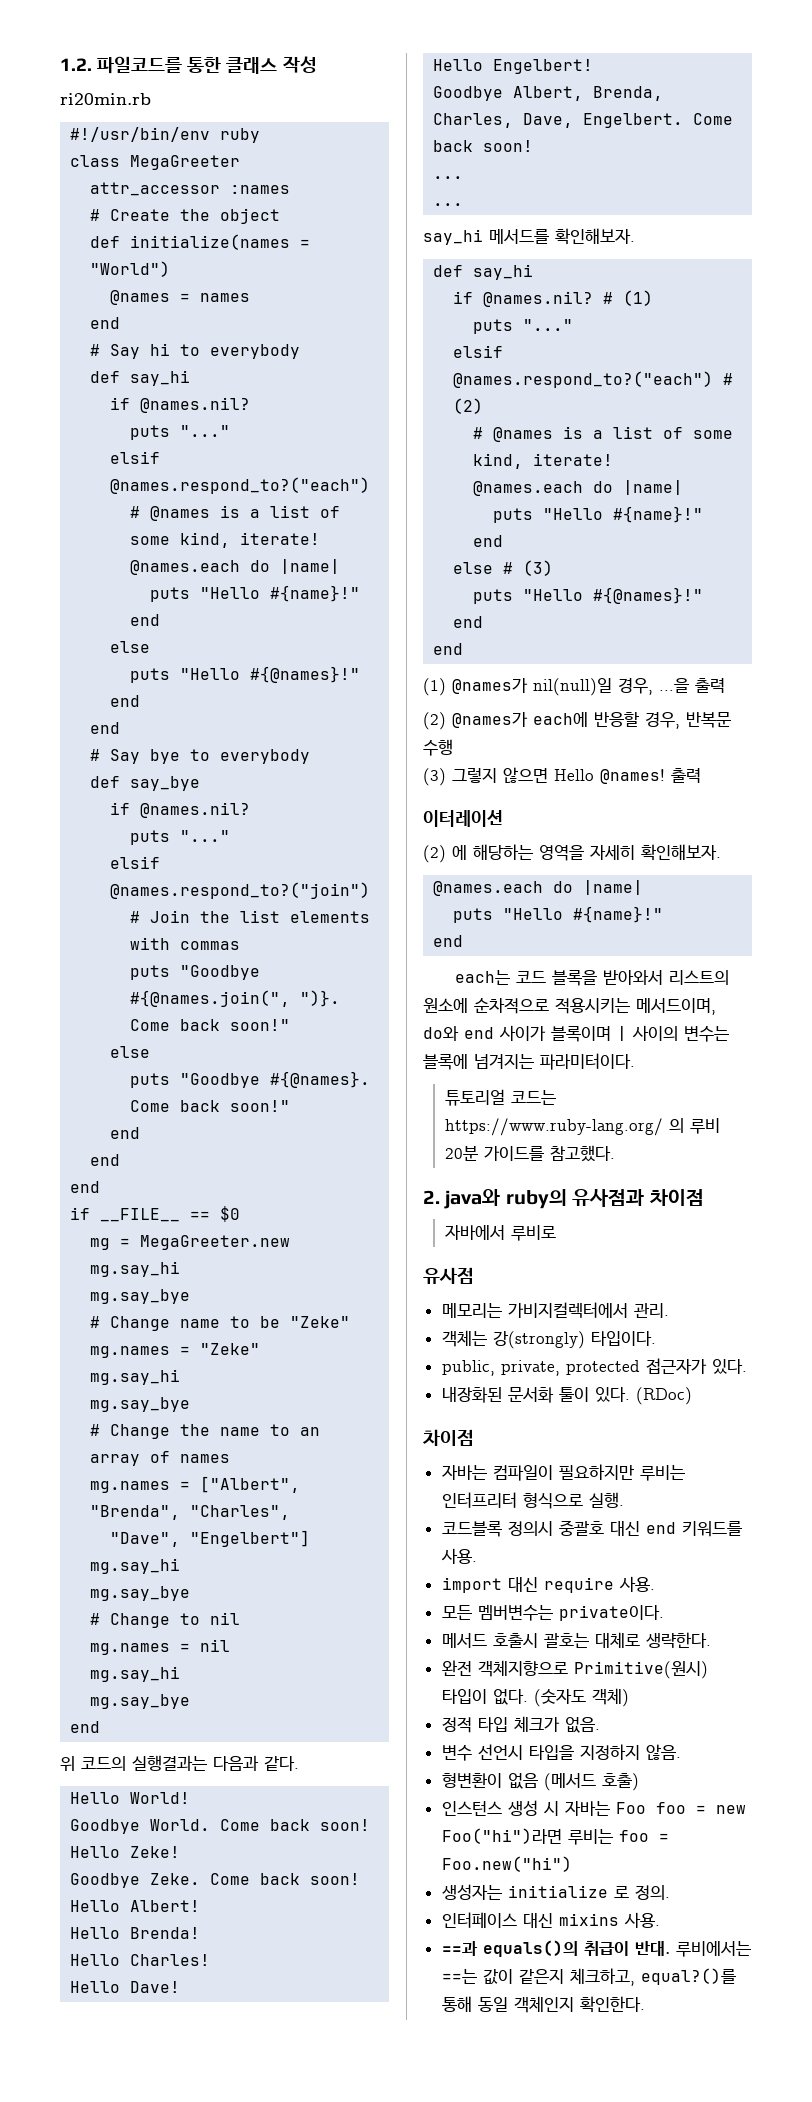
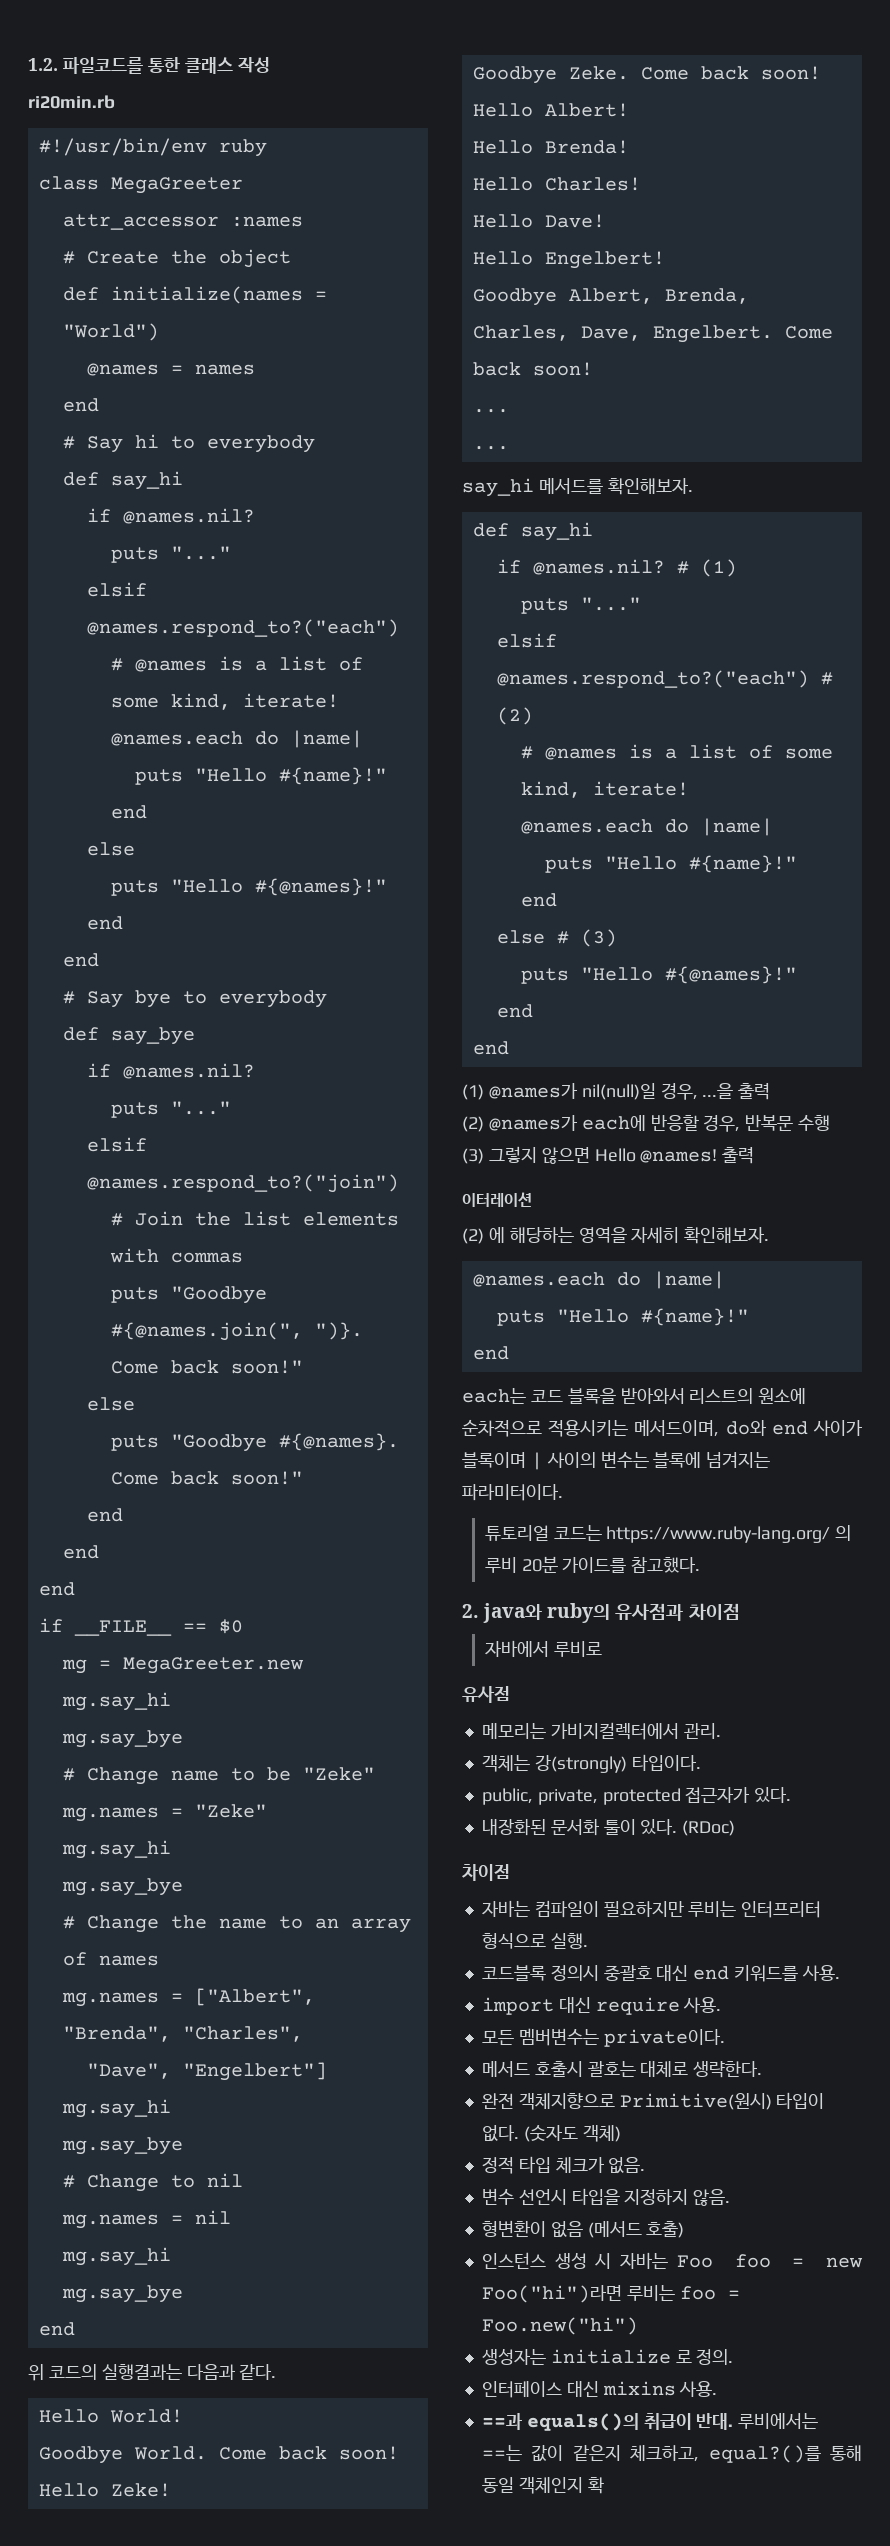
[579,1996,645,2013] 확인한다. -> [587,2477,604,2494] 확

